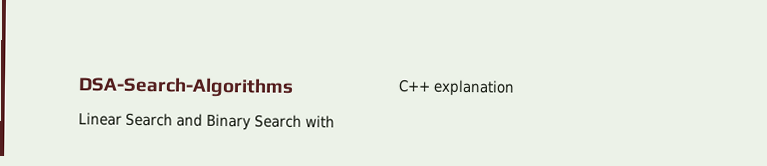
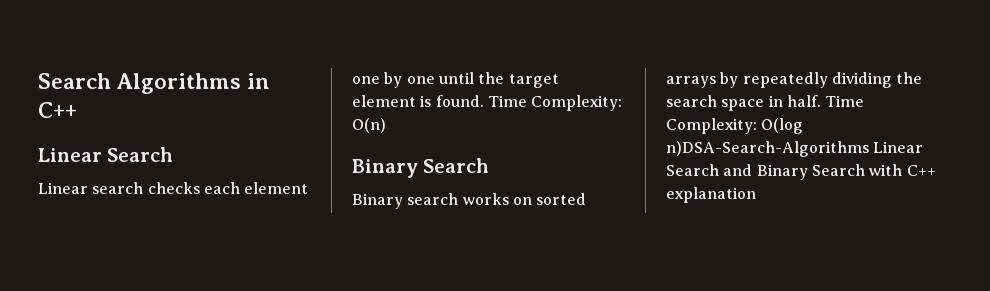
[78,76,294,98] DSA-Search-Algorithms // -> [38,73,271,94] [38,102,77,118] [38,147,174,162] [38,182,309,194] [352,72,559,88] [352,95,623,111] [352,118,386,133] [352,158,490,178] [352,193,587,209] [666,72,923,88] [666,95,865,111] [666,118,804,134] [666,141,869,157] Search Algorithms in C++ // Linear Search // Linear search checks each element one by one until the target element is found. Time Complexity: O(n) // Binary Search // Binary search works on sorted arrays by repeatedly dividing the search space in half. Time Complexity: O(log n)DSA-Search-Algorithms

